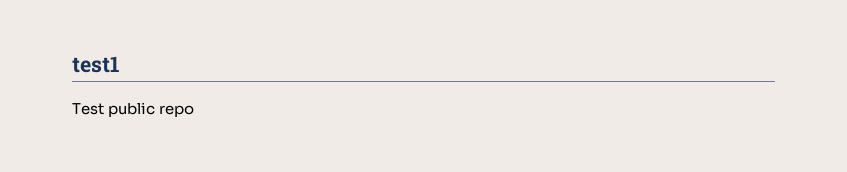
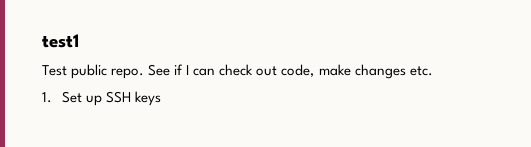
[159,105,195,117] repo -> [111,64,433,79] [42,91,161,106] repo. See if I can check out code, make changes etc. // 1. Set up SSH keys

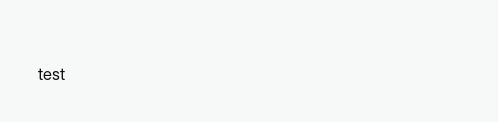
[42,34,79,48] [42,64,433,79] [42,91,161,106] test1 // Test public repo. See if I can check out code, make changes etc. // 1. Set up SSH keys -> [38,68,65,80] test

